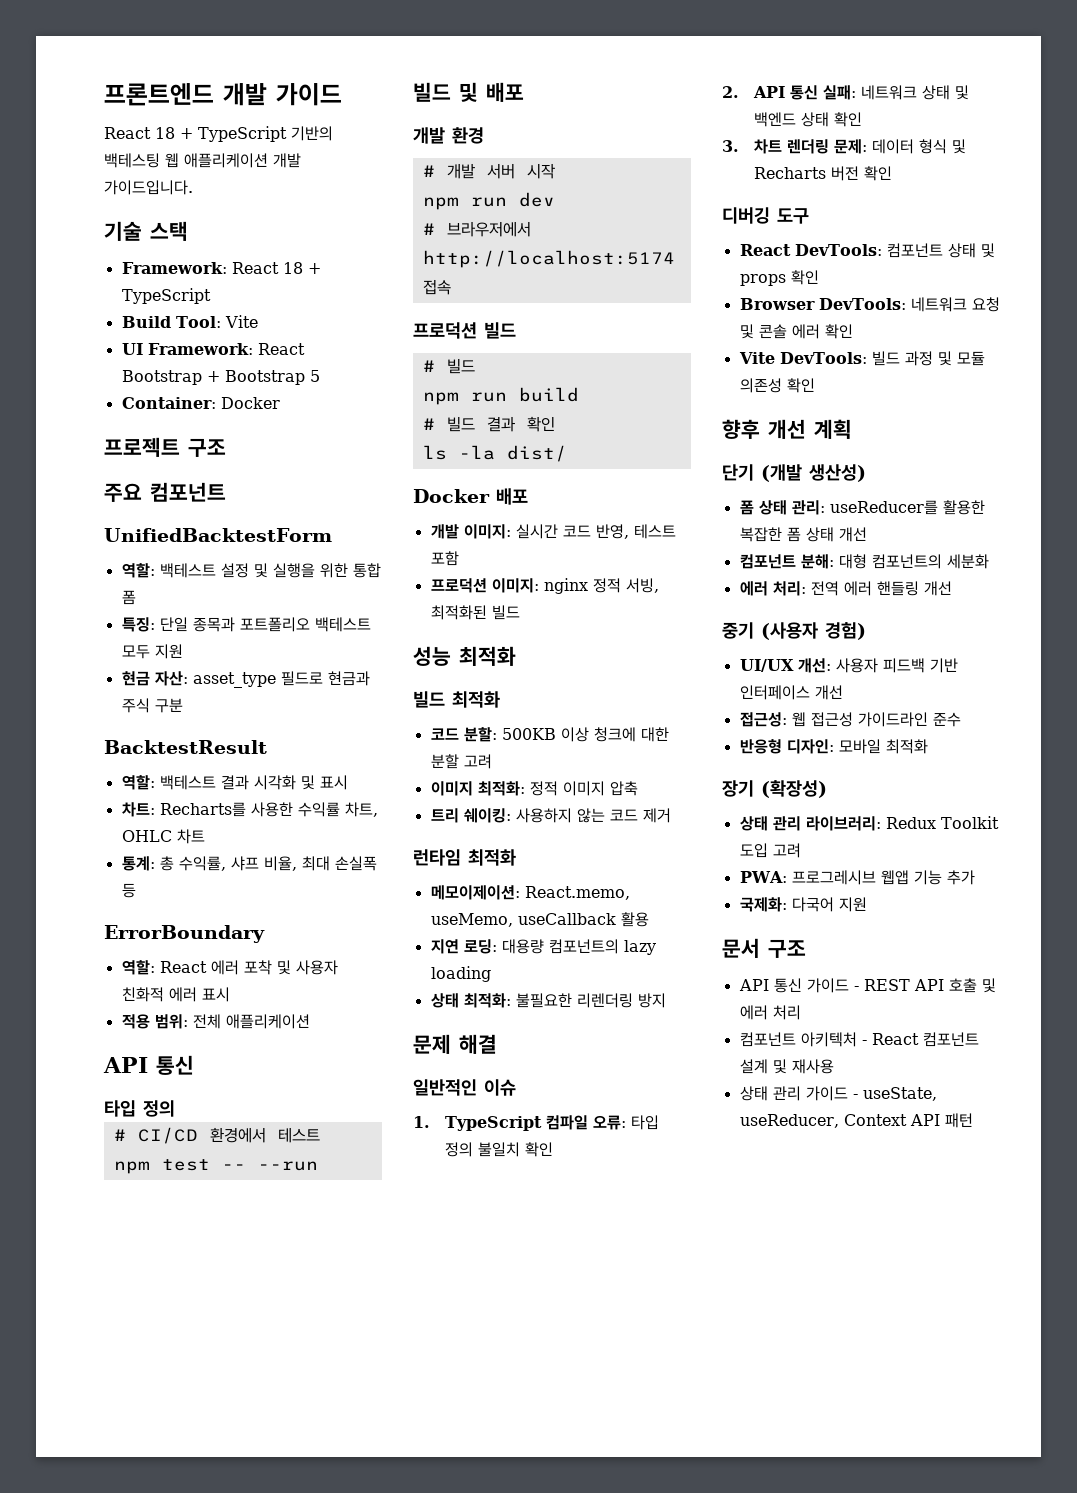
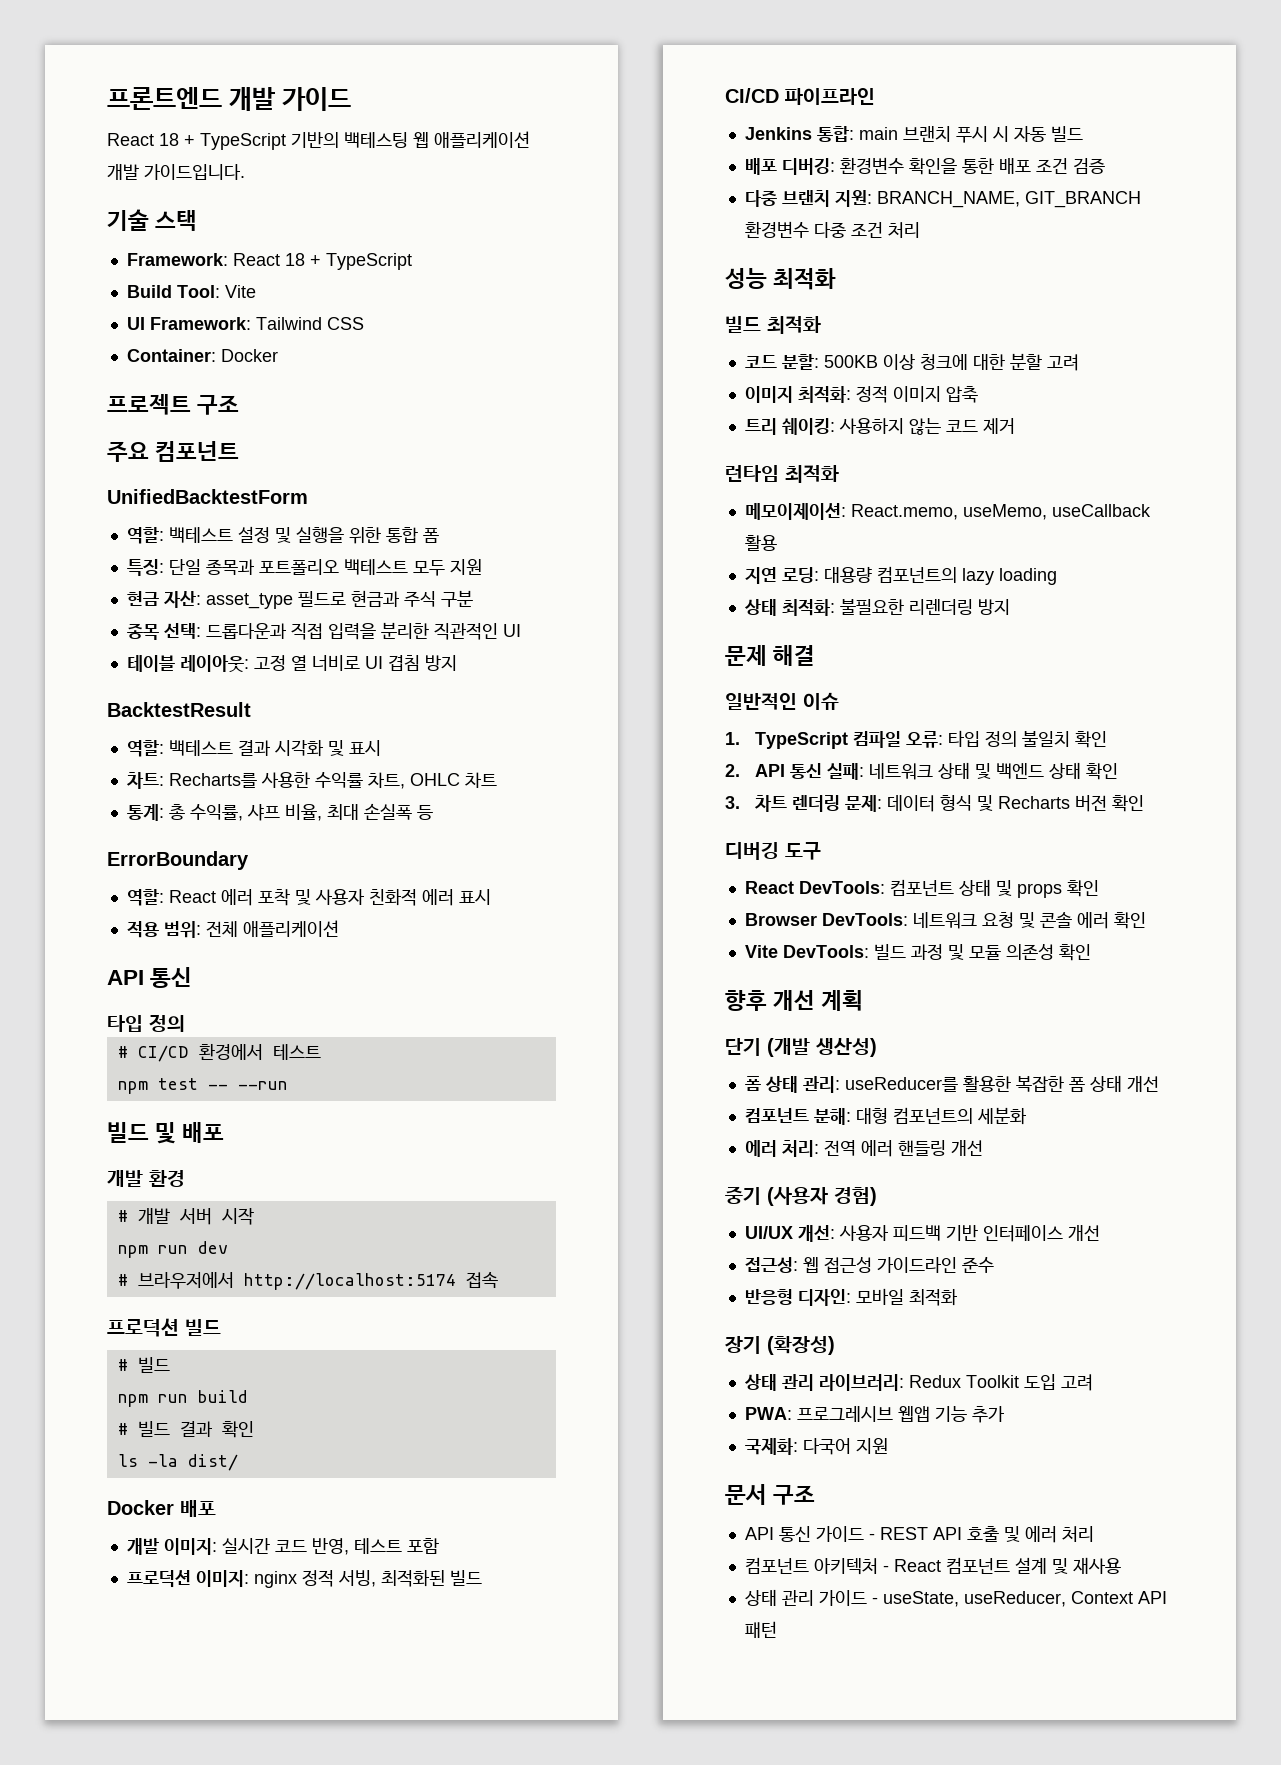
[257,343,305,355] [121,370,320,385] React Bootstrap + Bootstrap 5 -> [255,317,364,330] Tailwind CSS
(183, 705) none -> [126,622,521,640] [126,655,457,672] // 종목 선택: 드롭다운과 직접 입력을 분리한 직관적인 UI // 테이블 레이아웃: 고정 열 너비로 UI 겹침 방지
(520, 612) none -> [725,88,875,105] [744,126,1083,143] [744,157,1105,175] [744,190,1141,208] [744,221,920,238] // CI/CD 파이프라인 // Jenkins 통합: main 브랜치 푸시 시 자동 빌드 // 배포 디버깅: 환경변수 확인을 통한 배포 조건 검증 // 다중 브랜치 지원: BRANCH_NAME, GIT_BRANCH 환경변수 다중 조건 처리

